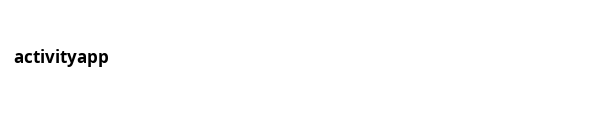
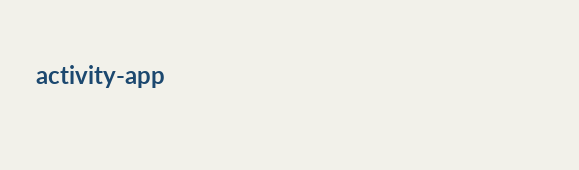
[14,49,109,67] activityapp -> [36,65,165,88] activity-app

